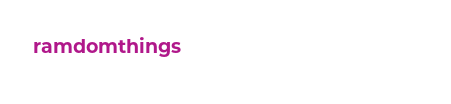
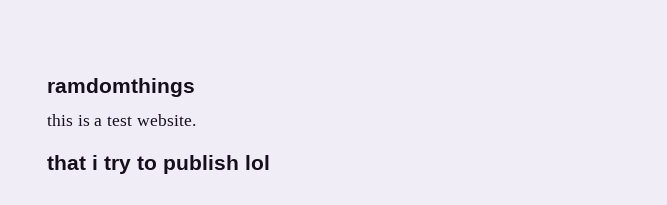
(181, 47) none -> [47,114,196,126] [47,155,270,174] // this is a test website. // that i try to publish lol

